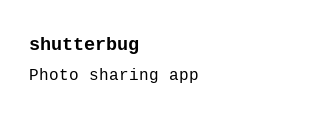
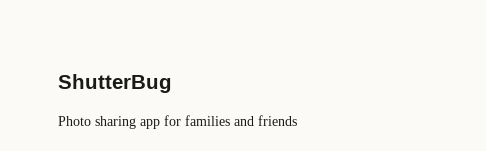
[29,37,139,54] shutterbug -> [58,74,172,93] ShutterBug
(199, 77) none -> [164,115,297,126] for families and friends

